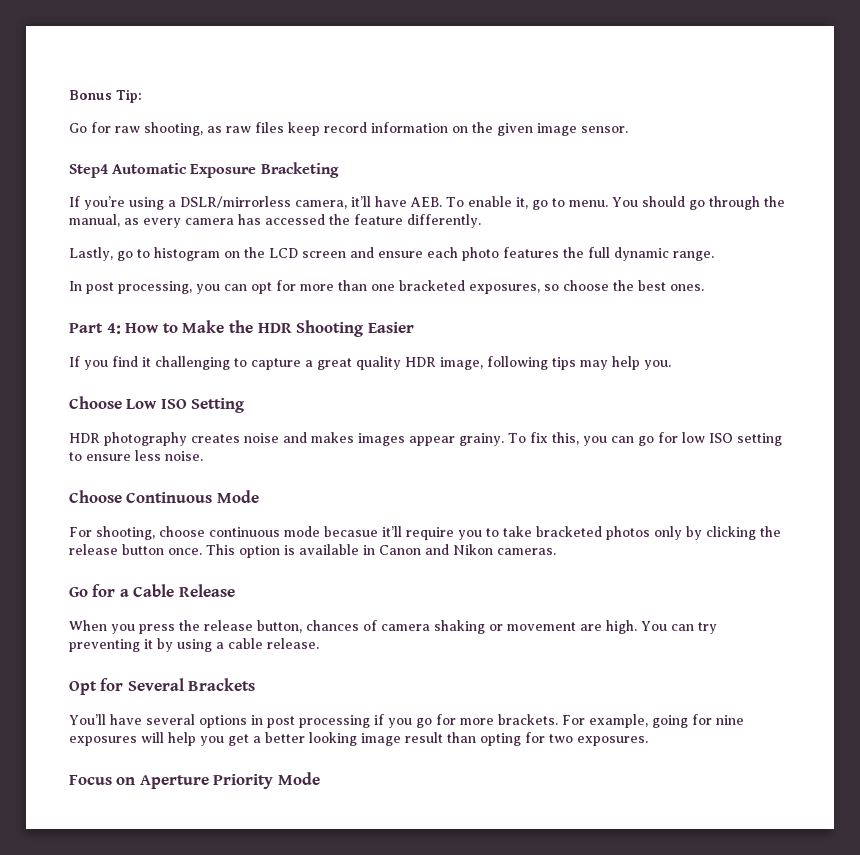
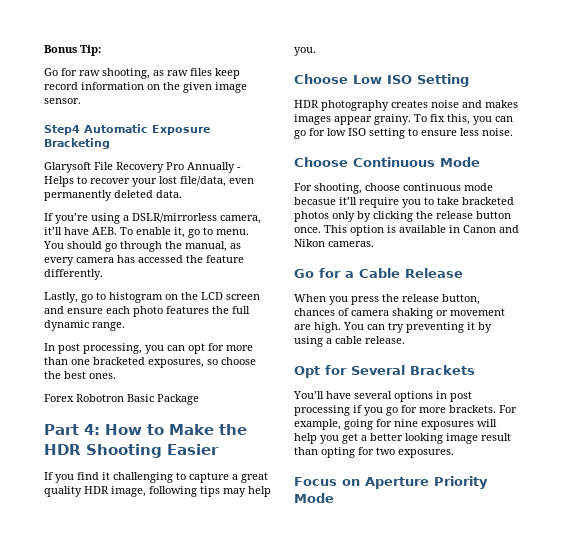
(339, 170) none -> [44,162,241,173] [44,176,254,187] [44,190,182,201] // Glarysoft File Recovery Pro Annually - Helps to recover your lost file/data, even permanently deleted data.
(704, 287) none -> [44,394,199,405] // Forex Robotron Basic Package

